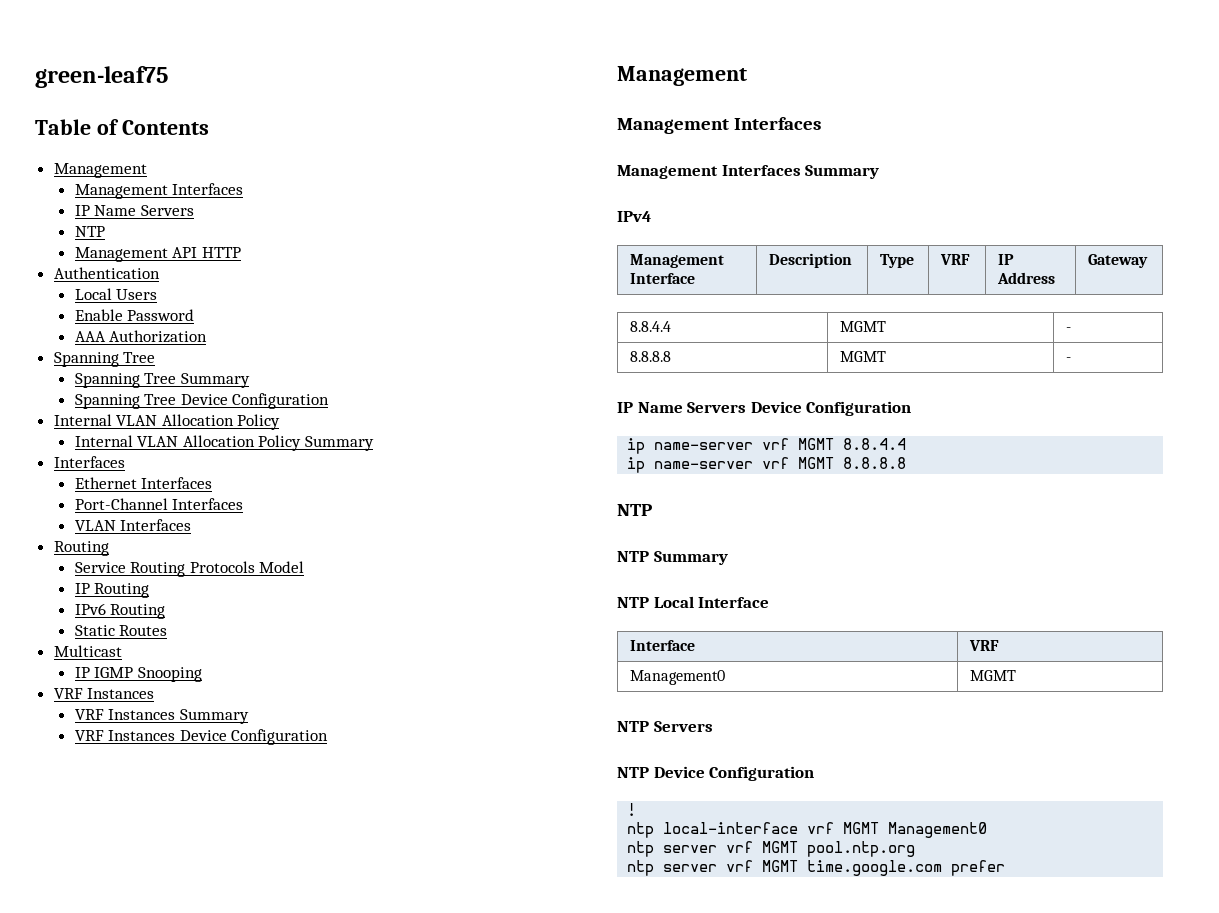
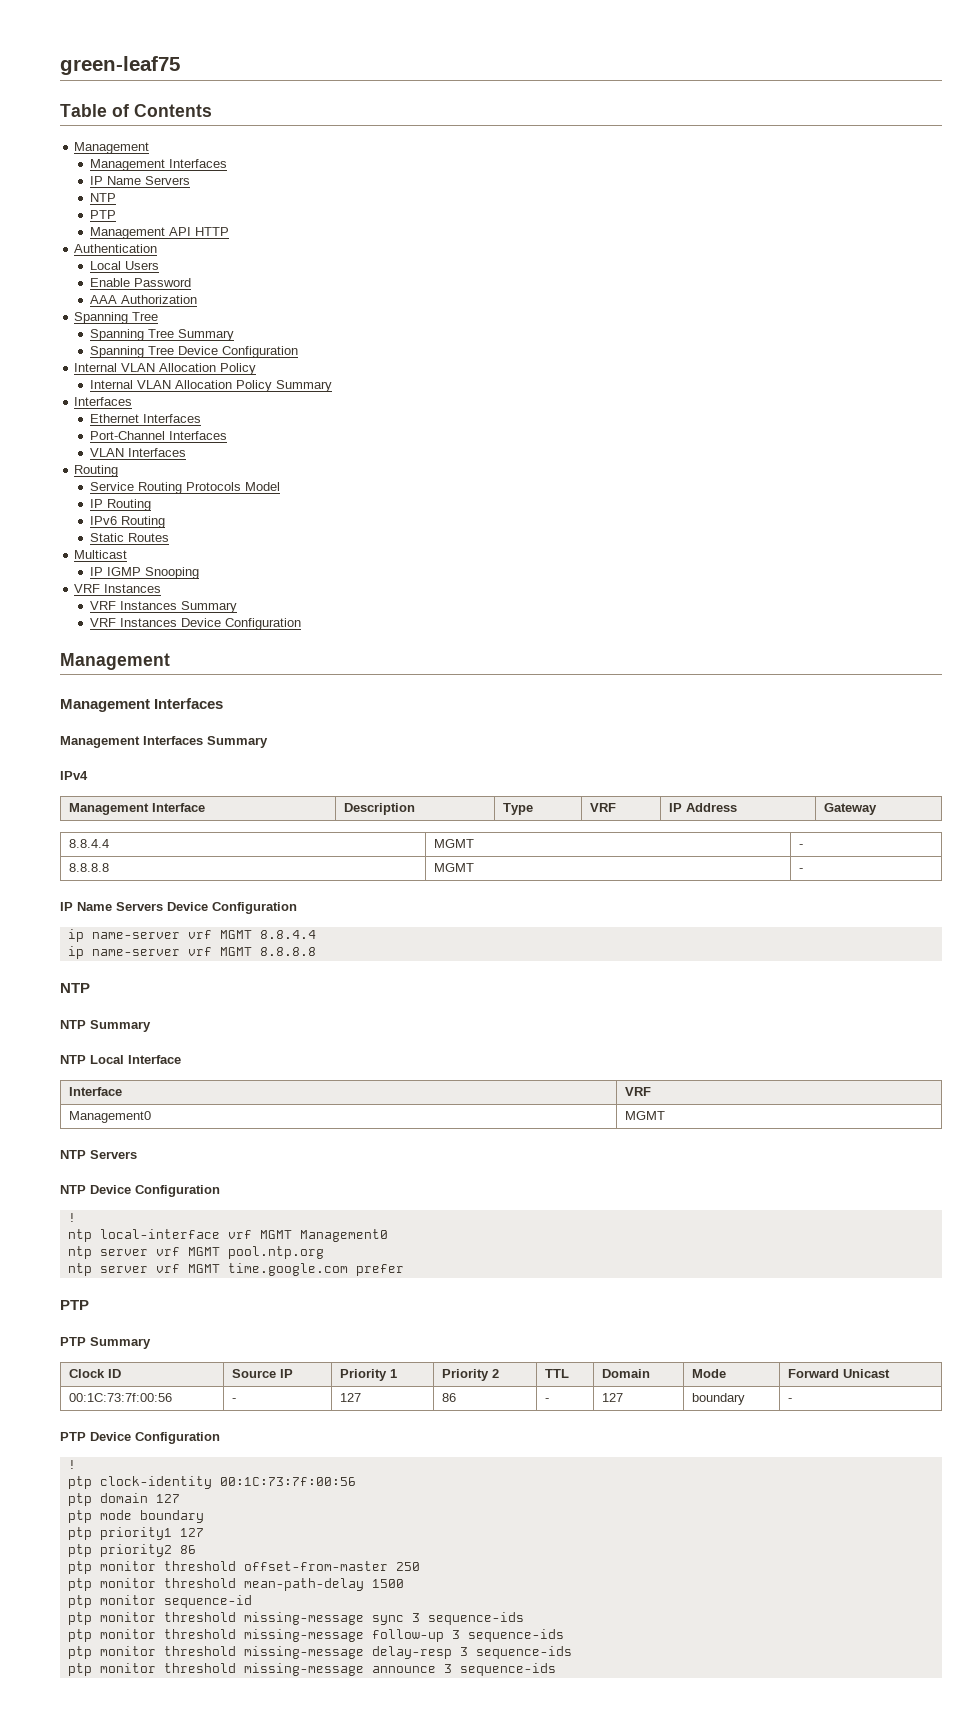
(105, 231) none -> [90,210,117,219] // PTP
(1006, 868) none -> [60,1300,89,1310] [60,1337,151,1349] [68,1369,121,1378] [231,1369,293,1378] [339,1369,397,1381] [441,1369,499,1381] [544,1369,569,1378] [601,1369,650,1378] [691,1369,726,1378] [787,1369,890,1378] [68,1393,172,1402] [231,1398,236,1402] [339,1393,361,1402] [441,1393,456,1402] [544,1398,549,1402] [601,1393,623,1402] [691,1393,745,1405] [787,1398,792,1402] [60,1432,220,1444] [67,1460,76,1469] [67,1476,356,1489] [67,1493,180,1506] [67,1510,204,1523] [67,1527,204,1540] [67,1544,196,1557] [67,1561,420,1574] [67,1578,404,1591] [67,1595,252,1608] [67,1612,524,1625] [67,1629,564,1642] [67,1646,572,1659] [67,1663,556,1676] // PTP // PTP Summary // Clock ID | Source IP | Priority 1 | Priority 2 | TTL | Domain | Mode | Forward Unicast // 00:1C:73:7f:00:56 | - | 127 | 86 | - | 127 | boundary | - // PTP Device Configuration // ! // ptp clock-identity 00:1C:73:7f:00:56 // ptp domain 127 // ptp mode boundary // ptp priority1 127 // ptp priority2 86 // ptp monitor threshold offset-from-master 250 // ptp monitor threshold mean-path-delay 1500 // ptp monitor sequence-id // ptp monitor threshold missing-message sync 3 sequence-ids // ptp monitor threshold missing-message follow-up 3 sequence-ids // ptp monitor threshold missing-message delay-resp 3 sequence-ids // ptp monitor threshold missing-message announce 3 sequence-ids

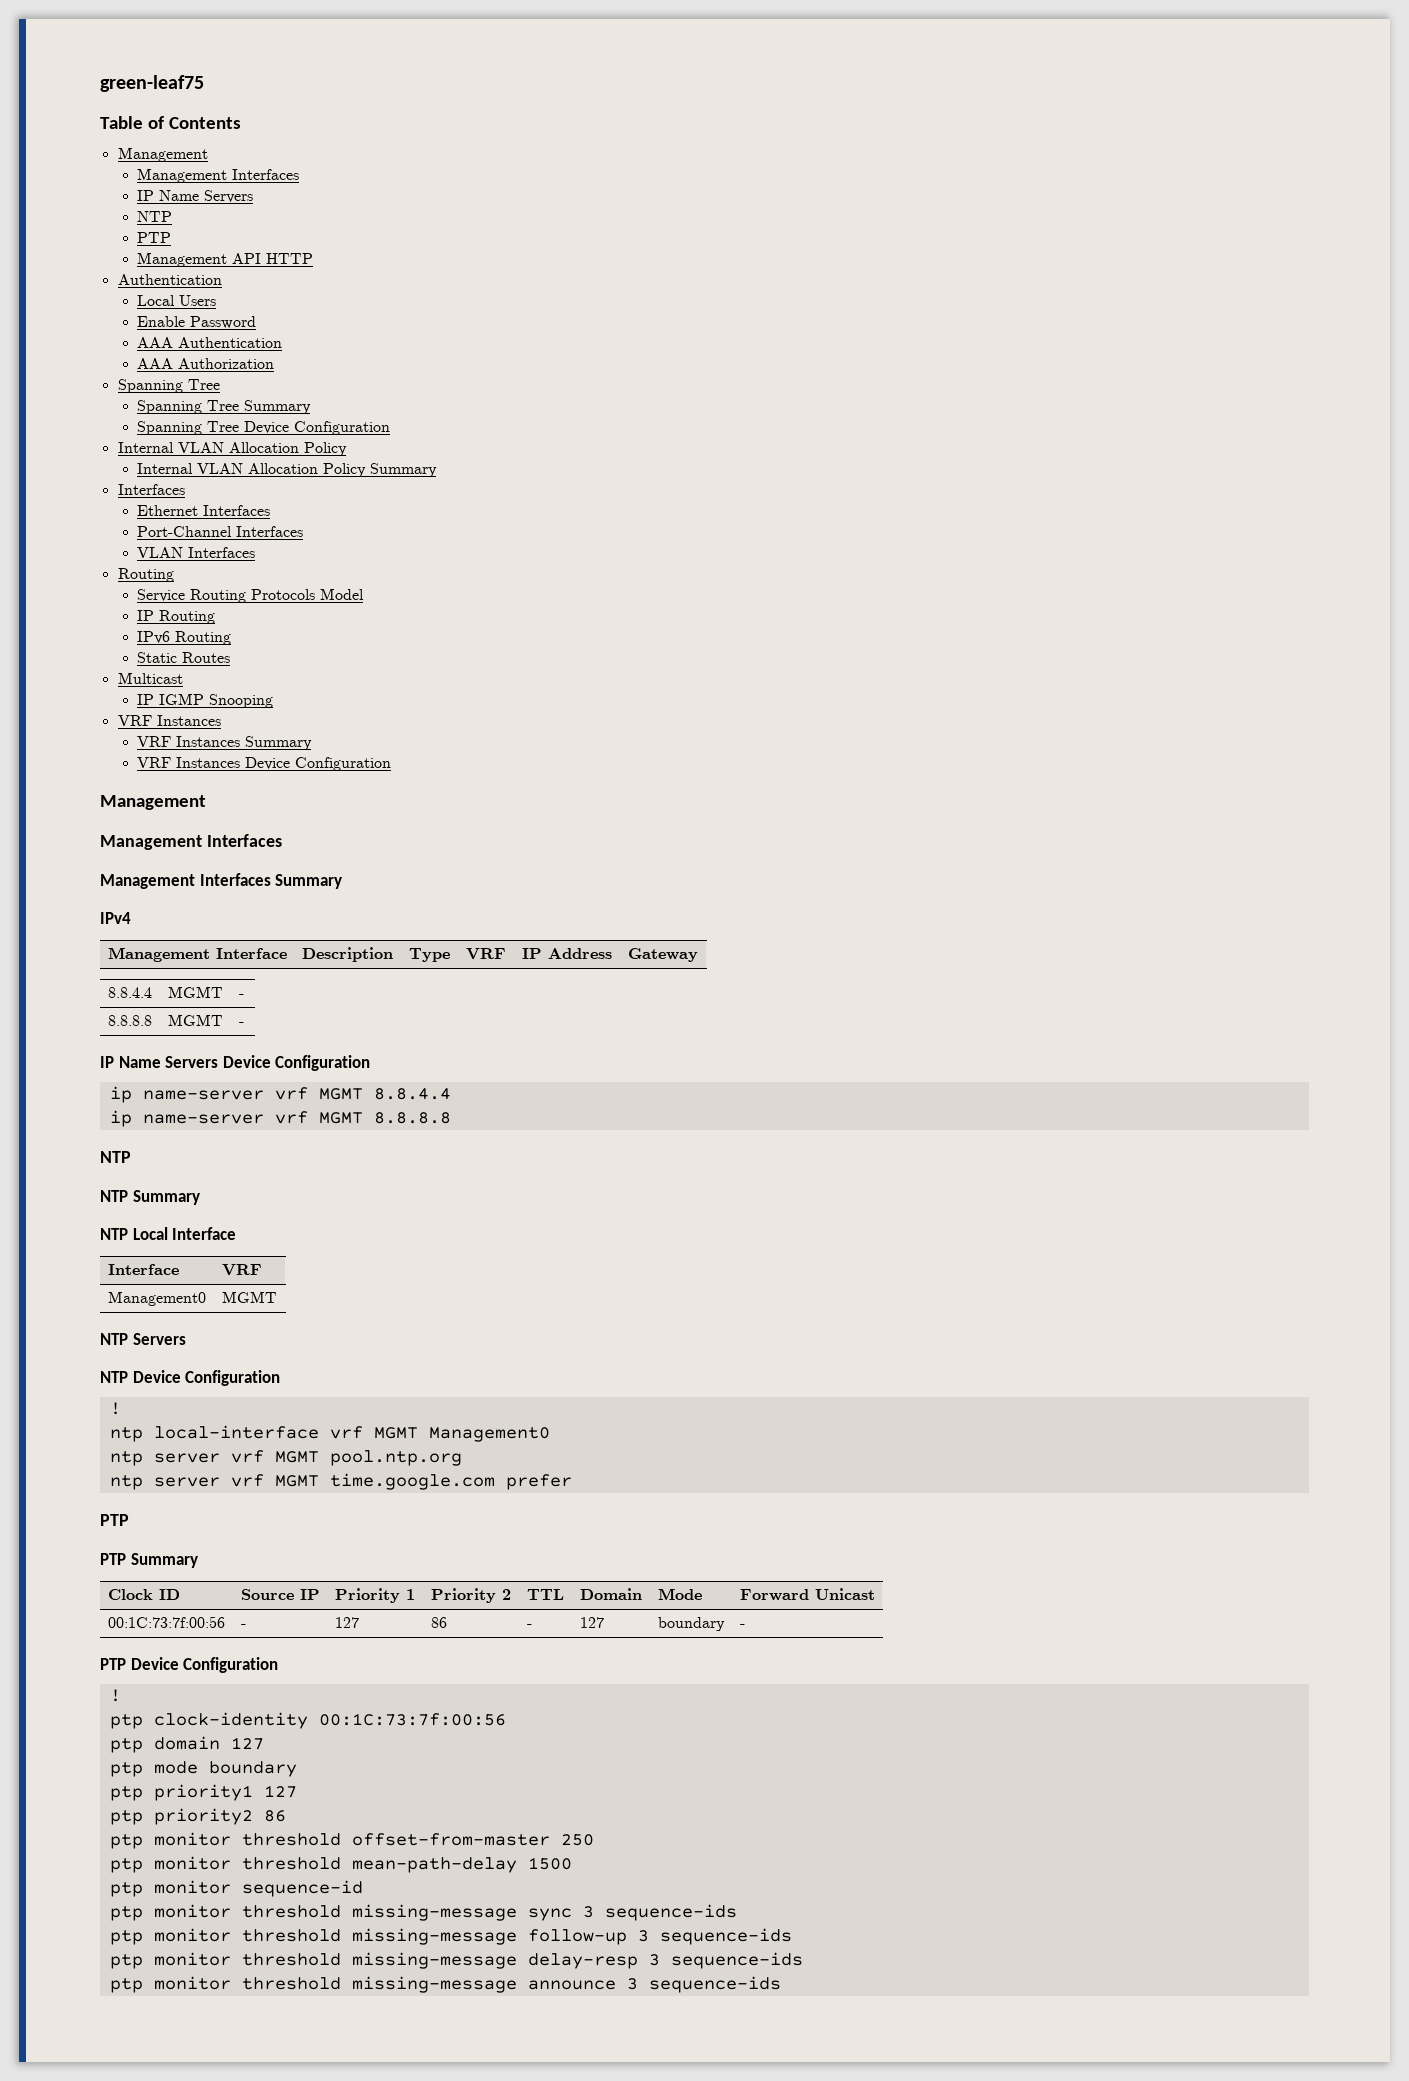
(192, 282) none -> [137,337,283,348] // AAA Authentication

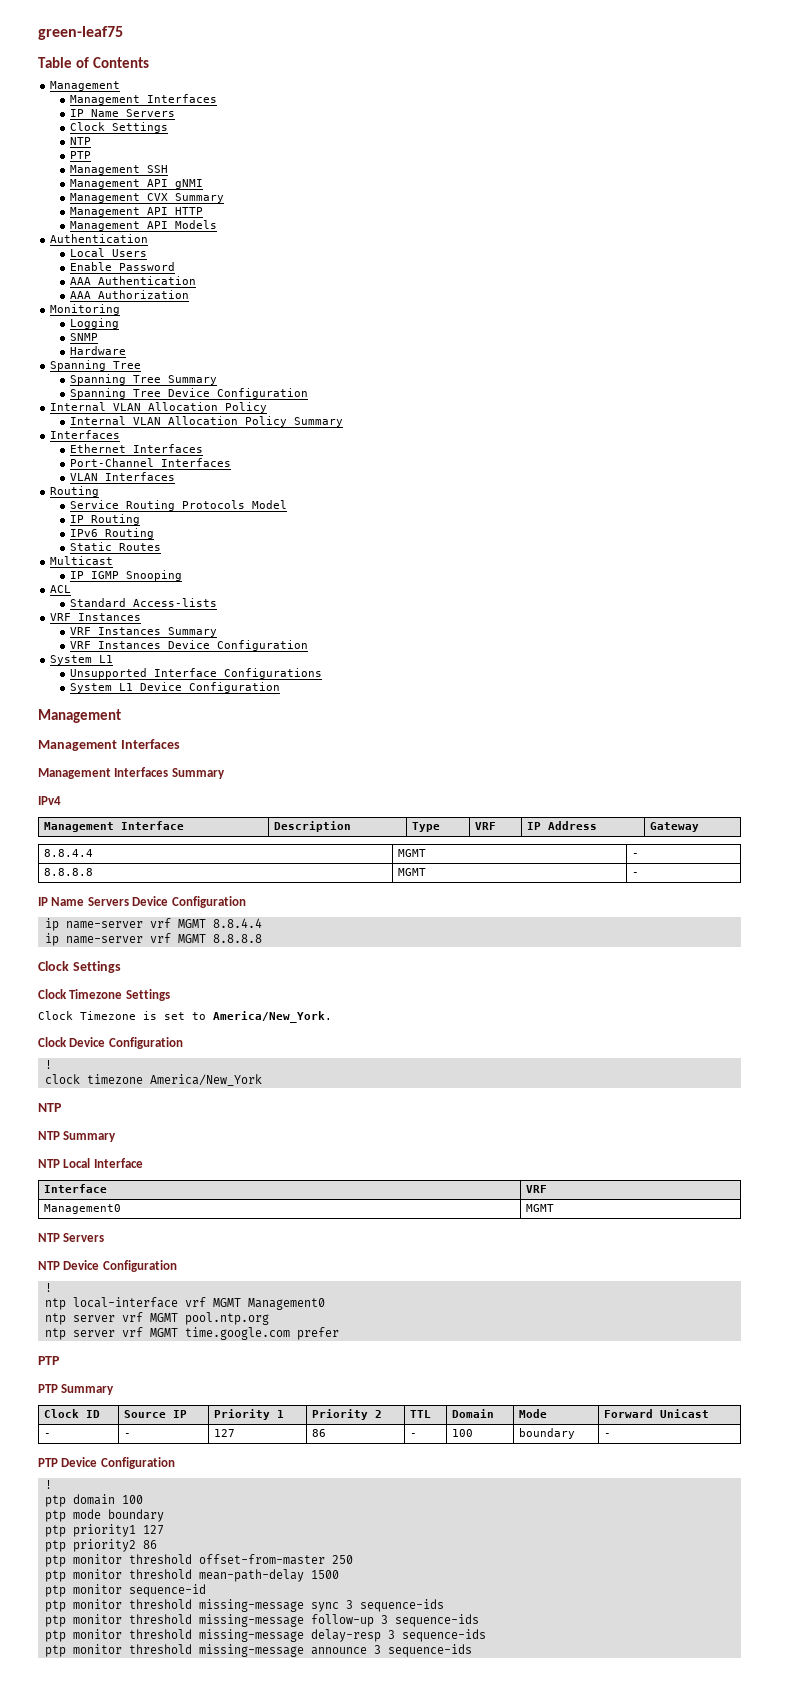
(254, 196) none -> [70,122,169,133] // Clock Settings
(172, 237) none -> [70,165,169,175] [70,179,204,189] [70,193,225,203] // Management SSH // Management API gNMI // Management CVX Summary
(314, 258) none -> [70,220,218,231] // Management API Models
(275, 363) none -> [50,304,121,315] [70,318,120,329] [70,333,99,341] [70,346,127,355] // Monitoring // Logging // SNMP // Hardware
(274, 701) none -> [50,585,72,593] [70,598,218,607] // ACL // Standard Access-lists
(392, 764) none -> [50,655,114,665] [70,668,323,679] [70,682,281,693] // System L1 // Unsupported Interface Configurations // System L1 Device Configuration
(451, 1118) none -> [38,961,121,973] [38,989,170,1001] [38,1011,332,1023] [38,1037,183,1049] [44,1060,52,1069] [44,1074,262,1086] // Clock Settings // Clock Timezone Settings // Clock Timezone is set to America/New_York. // Clock Device Configuration // ! // clock timezone America/New_York
[107,1616,225,1628] 00:1C:73:7f:00:56 -> [43,1433,51,1437] -
[579,1617,604,1628] 127 -> [451,1429,473,1437] 100
[109,1712,506,1729] // ptp clock-identity 00:1C:73:7f:00:56 -> (52, 1484) none
[230,1737,264,1750] 127 -> [121,1495,143,1504] 100

